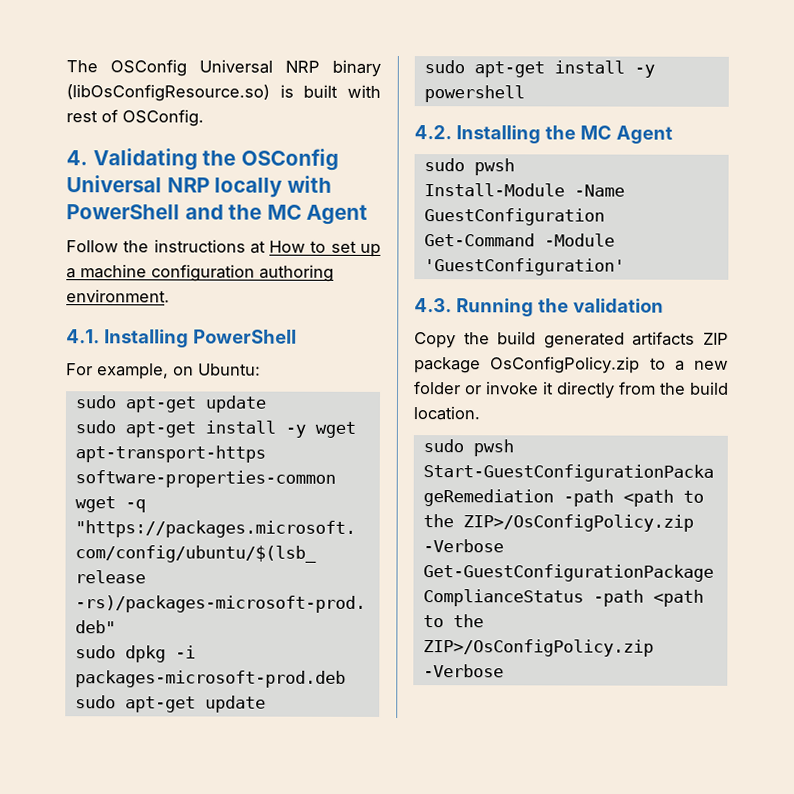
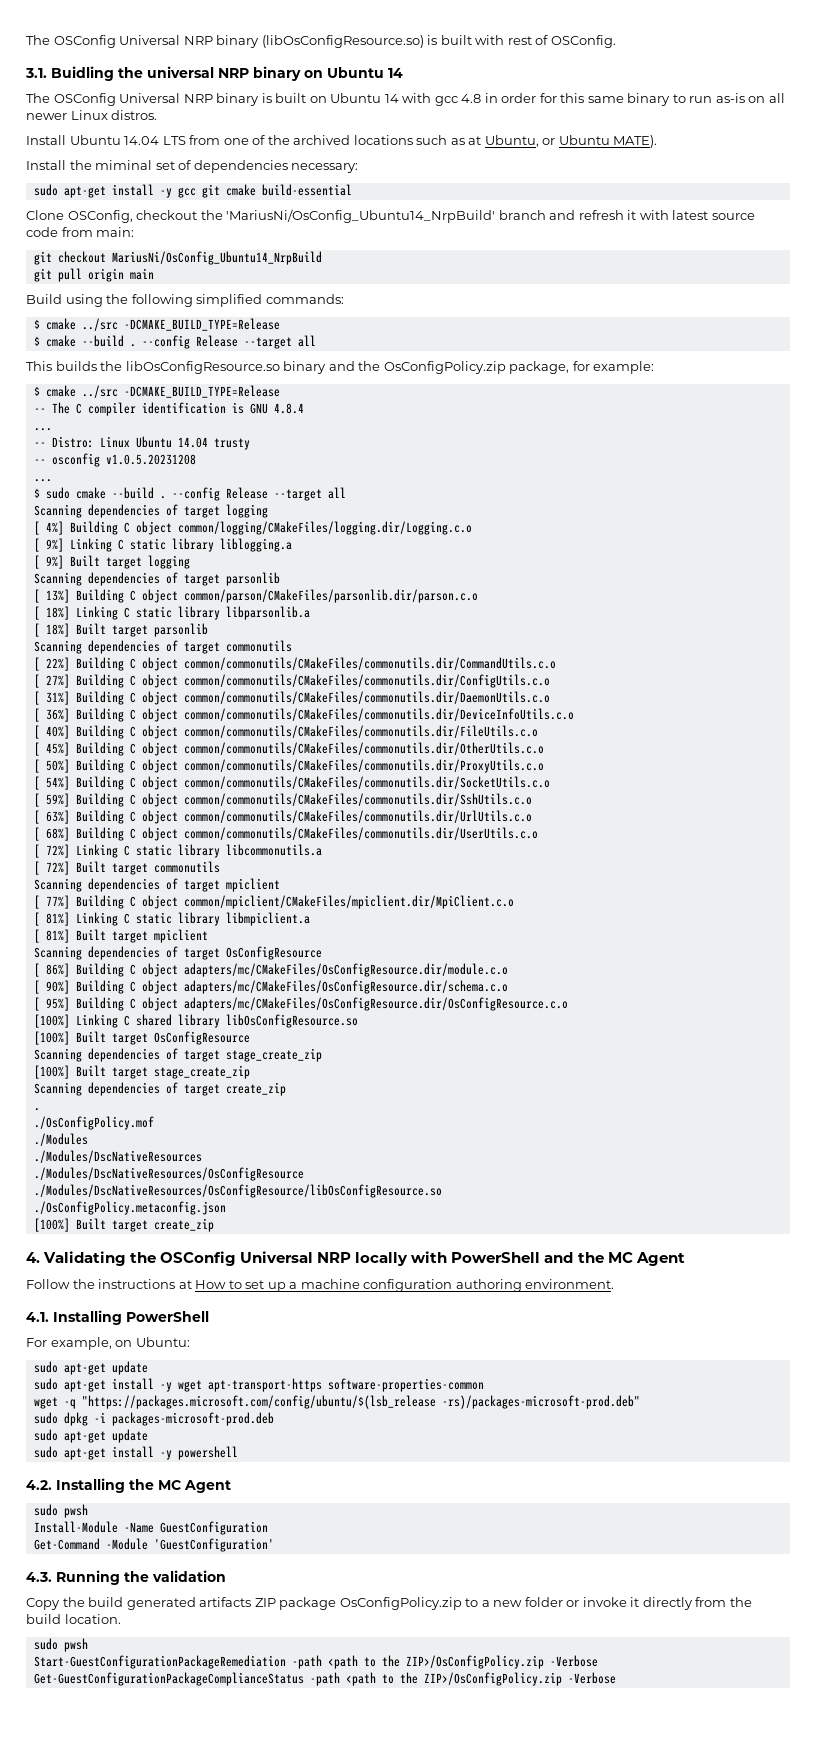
(204, 118) none -> [25,66,403,81] [26,93,785,106] [26,110,158,120] [26,135,658,148] [26,160,359,173] [33,184,352,198] [26,209,755,223] [26,227,135,237] [33,251,322,265] [33,268,154,282] [26,294,344,307] [33,318,280,331] [33,335,316,349] [26,361,655,374] [33,385,280,398] [33,402,304,416] [33,428,52,431] [33,436,250,450] [33,453,196,467] [33,479,52,482] [33,487,346,501] [33,504,268,518] [33,521,472,535] [33,538,292,552] [33,555,190,569] [33,572,280,586] [33,589,478,603] [33,606,310,620] [33,623,208,637] [33,640,292,654] [33,657,556,671] [33,674,550,688] [33,691,550,705] [33,708,574,722] [33,725,538,739] [33,742,544,756] [33,759,544,773] [33,776,550,790] [33,793,532,807] [33,810,532,824] [33,827,538,841] [33,844,322,858] [33,861,220,875] [33,878,280,892] [33,895,514,909] [33,912,310,926] [33,929,208,943] [33,946,322,960] [33,963,508,977] [33,980,508,994] [33,997,568,1011] [33,1014,358,1028] [33,1031,250,1045] [33,1048,322,1062] [33,1065,250,1079] [33,1082,286,1096] [33,1108,40,1111] [33,1116,154,1130] [33,1133,88,1146] [33,1150,202,1163] [33,1167,304,1181] [33,1184,442,1198] [33,1201,226,1215] [33,1218,214,1232] // 3.1. Buidling the universal NRP binary on Ubuntu 14 // The OSConfig Universal NRP binary is built on Ubuntu 14 with gcc 4.8 in order for this same binary to run as-is on all newer Linux distros. // Install Ubuntu 14.04 LTS from one of the archived locations such as at Ubuntu, or Ubuntu MATE). // Install the miminal set of dependencies necessary: // sudo apt-get install -y gcc git cmake build-essential // Clone OSConfig, checkout the 'MariusNi/OsConfig_Ubuntu14_NrpBuild' branch and refresh it with latest source code from main: // git checkout MariusNi/OsConfig_Ubuntu14_NrpBuild // git pull origin main // Build using the following simplified commands: // $ cmake ../src -DCMAKE_BUILD_TYPE=Release // $ cmake --build . --config Release --target all // This builds the libOsConfigResource.so binary and the OsConfigPolicy.zip package, for example: // $ cmake ../src -DCMAKE_BUILD_TYPE=Release // -- The C compiler identification is GNU 4.8.4 // ... // -- Distro: Linux Ubuntu 14.04 trusty // -- osconfig v1.0.5.20231208 // ... // $ sudo cmake --build . --config Release --target all // Scanning dependencies of target logging // [ 4%] Building C object common/logging/CMakeFiles/logging.dir/Logging.c.o // [ 9%] Linking C static library liblogging.a // [ 9%] Built target logging // Scanning dependencies of target parsonlib // [ 13%] Building C object common/parson/CMakeFiles/parsonlib.dir/parson.c.o // [ 18%] Linking C static library libparsonlib.a // [ 18%] Built target parsonlib // Scanning dependencies of target commonutils // [ 22%] Building C object common/commonutils/CMakeFiles/commonutils.dir/CommandUtils.c.o // [ 27%] Building C object common/commonutils/CMakeFiles/commonutils.dir/ConfigUtils.c.o // [ 31%] Building C object common/commonutils/CMakeFiles/commonutils.dir/DaemonUtils.c.o // [ 36%] Building C object common/commonutils/CMakeFiles/commonutils.dir/DeviceInfoUtils.c.o // [ 40%] Building C object common/commonutils/CMakeFiles/commonutils.dir/FileUtils.c.o // [ 45%] Building C object common/commonutils/CMakeFiles/commonutils.dir/OtherUtils.c.o // [ 50%] Building C object common/commonutils/CMakeFiles/commonutils.dir/ProxyUtils.c.o // [ 54%] Building C object common/commonutils/CMakeFiles/commonutils.dir/SocketUtils.c.o // [ 59%] Building C object common/commonutils/CMakeFiles/commonutils.dir/SshUtils.c.o // [ 63%] Building C object common/commonutils/CMakeFiles/commonutils.dir/UrlUtils.c.o // [ 68%] Building C object common/commonutils/CMakeFiles/commonutils.dir/UserUtils.c.o // [ 72%] Linking C static library libcommonutils.a // [ 72%] Built target commonutils // Scanning dependencies of target mpiclient // [ 77%] Building C object common/mpiclient/CMakeFiles/mpiclient.dir/MpiClient.c.o // [ 81%] Linking C static library libmpiclient.a // [ 81%] Built target mpiclient // Scanning dependencies of target OsConfigResource // [ 86%] Building C object adapters/mc/CMakeFiles/OsConfigResource.dir/module.c.o // [ 90%] Building C object adapters/mc/CMakeFiles/OsConfigResource.dir/schema.c.o // [ 95%] Building C object adapters/mc/CMakeFiles/OsConfigResource.dir/OsConfigResource.c.o // [100%] Linking C shared library libOsConfigResource.so // [100%] Built target OsConfigResource // Scanning dependencies of target stage_create_zip // [100%] Built target stage_create_zip // Scanning dependencies of target create_zip // . // ./OsConfigPolicy.mof // ./Modules // ./Modules/DscNativeResources // ./Modules/DscNativeResources/OsConfigResource // ./Modules/DscNativeResources/OsConfigResource/libOsConfigResource.so // ./OsConfigPolicy.metaconfig.json // [100%] Built target create_zip

